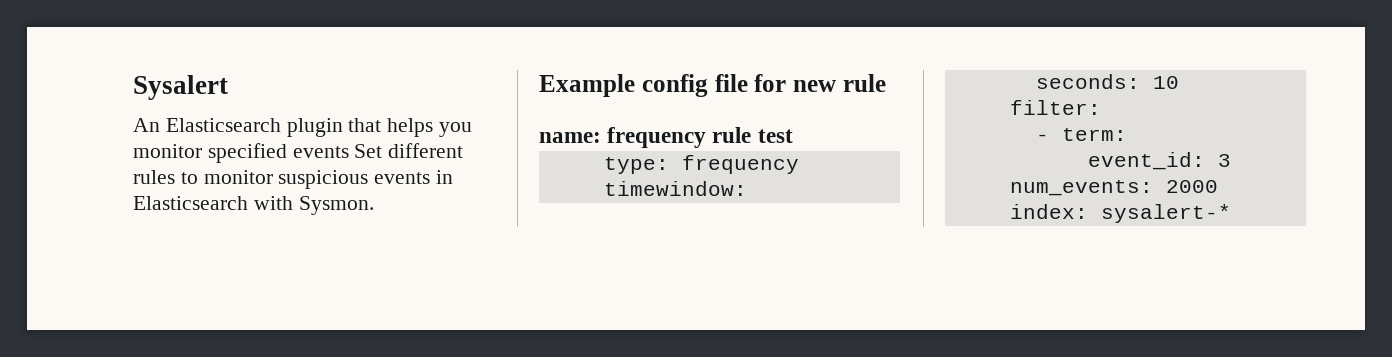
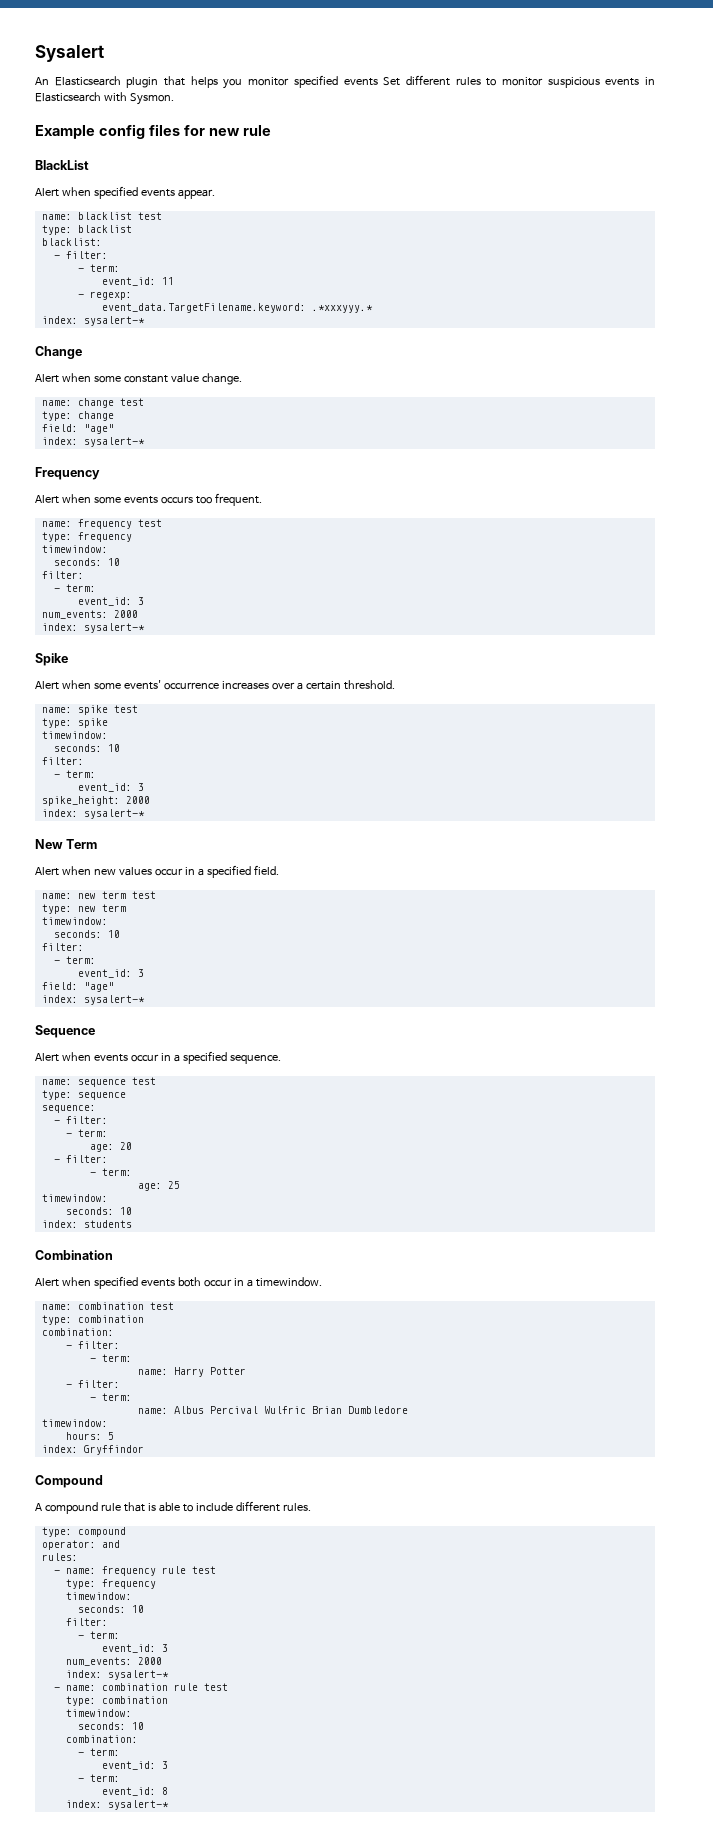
[714,74,748,92] file -> [148,124,180,136] files
(886, 83) none -> [35,160,89,170] [35,186,215,199] [41,212,162,220] [41,225,132,235] [41,238,102,246] [53,251,108,259] [77,264,120,272] [101,277,174,286] [77,291,132,300] [101,303,373,313] [41,316,145,326] [35,346,82,359] [35,373,242,385] [41,398,144,408] [41,411,114,421] [41,424,114,434] [41,437,145,447] [35,467,100,480] [35,493,262,506] [41,519,162,529] [41,532,132,542] [41,545,108,553] [53,558,120,566] [41,571,84,579] [53,584,96,592] [77,597,144,606] [41,610,138,619] [41,623,145,633] [35,653,68,666] [35,680,395,690] [41,705,138,715] [41,718,108,728] [41,731,108,739] [53,744,120,752] [41,757,84,765] [53,770,96,778] [77,783,144,792] [41,796,150,806] [41,809,145,819] [35,839,98,849] [35,865,279,878] [41,891,156,899] [41,904,126,914] [41,917,108,925] [53,930,120,938] [41,943,84,951] [53,956,96,964] [77,969,144,978] [41,982,114,992] [41,995,145,1005] [35,1025,95,1038] [35,1051,281,1064] [41,1077,156,1087] [41,1090,126,1100] [41,1105,96,1113] [53,1116,108,1124] [65,1129,108,1137] [89,1142,132,1152] [53,1155,108,1163] [89,1168,132,1176] [137,1181,180,1191] [41,1194,108,1202] [65,1207,132,1215] [41,1220,132,1228] [35,1250,113,1260] [35,1276,322,1289] [41,1302,174,1310] [41,1315,144,1325] [41,1328,114,1336] [65,1341,120,1349] [89,1354,132,1362] [137,1367,246,1377] [65,1380,120,1388] [89,1393,132,1401] [137,1406,408,1414] [41,1419,108,1427] [65,1432,114,1440] [41,1445,144,1455] [35,1475,103,1488] [35,1501,311,1514] [41,1527,126,1537] [41,1540,120,1550] [41,1553,78,1561] [53,1570,60,1574] BlackList // Alert when specified events appear. // name: blacklist test // type: blacklist // blacklist: // - filter: // - term: // event_id: 11 // - regexp: // event_data.TargetFilename.keyword: .*xxxyyy.* // index: sysalert-* // Change // Alert when some constant value change. // name: change test // type: change // field: "age" // index: sysalert-* // Frequency // Alert when some events occurs too frequent. // name: frequency test // type: frequency // timewindow: // seconds: 10 // filter: // - term: // event_id: 3 // num_events: 2000 // index: sysalert-* // Spike // Alert when some events' occurrence increases over a certain threshold. // name: spike test // type: spike // timewindow: // seconds: 10 // filter: // - term: // event_id: 3 // spike_height: 2000 // index: sysalert-* // New Term // Alert when new values occur in a specified field. // name: new term test // type: new term // timewindow: // seconds: 10 // filter: // - term: // event_id: 3 // field: "age" // index: sysalert-* // Sequence // Alert when events occur in a specified sequence. // name: sequence test // type: sequence // sequence: // - filter: // - term: // age: 20 // - filter: // - term: // age: 25 // timewindow: // seconds: 10 // index: students // Combination // Alert when specified events both occur in a timewindow. // name: combination test // type: combination // combination: // - filter: // - term: // name: Harry Potter // - filter: // - term: // name: Albus Percival Wulfric Brian Dumbledore // timewindow: // hours: 5 // index: Gryffindor // Compound // A compound rule that is able to include different rules. // type: compound // operator: and // rules: // -
(1231, 213) none -> [53,1683,228,1691] [65,1696,168,1706] [65,1709,132,1717] [77,1722,144,1730] [65,1735,138,1743] [77,1748,120,1756] [101,1761,168,1770] [77,1774,120,1782] [101,1787,168,1796] [65,1800,169,1810] // - name: combination rule test // type: combination // timewindow: // seconds: 10 // combination: // - term: // event_id: 3 // - term: // event_id: 8 // index: sysalert-*

